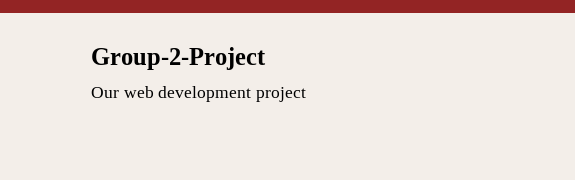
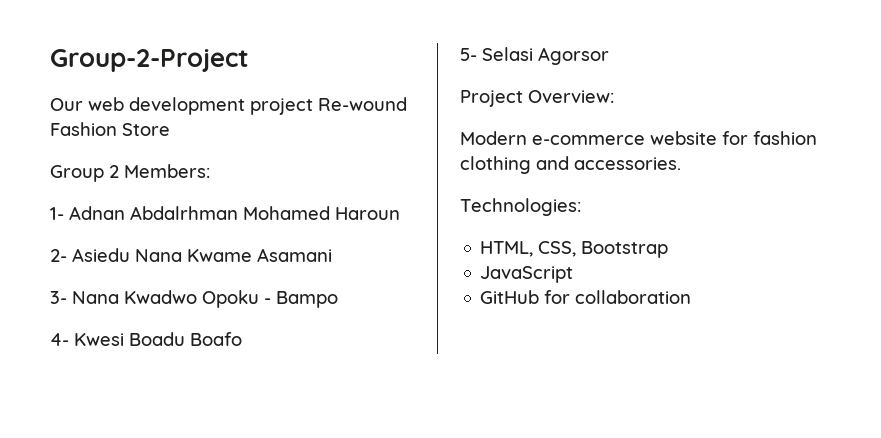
(307, 94) none -> [318,97,407,111] [50,122,170,136] [50,164,210,182] [50,206,400,220] [50,248,332,262] [50,290,338,308] [50,332,242,346] [460,47,609,65] [460,90,614,107] [460,131,817,145] [460,156,681,174] [460,198,581,216] [480,241,669,258] [480,266,574,283] [480,290,692,304] Re-wound Fashion Store // Group 2 Members: // 1- Adnan Abdalrhman Mohamed Haroun // 2- Asiedu Nana Kwame Asamani // 3- Nana Kwadwo Opoku - Bampo // 4- Kwesi Boadu Boafo // 5- Selasi Agorsor // Project Overview: // Modern e-commerce website for fashion clothing and accessories. // Technologies: // HTML, CSS, Bootstrap // JavaScript // GitHub for collaboration

